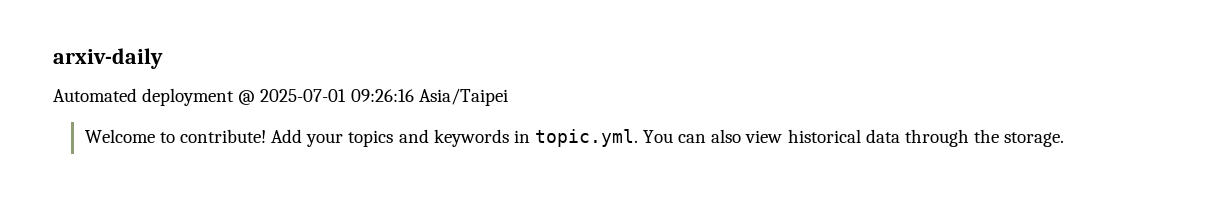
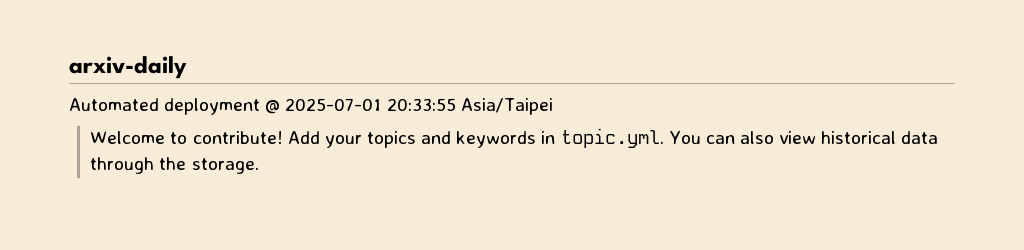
[350,89,414,102] 09:26:16 -> [386,98,456,111] 20:33:55

